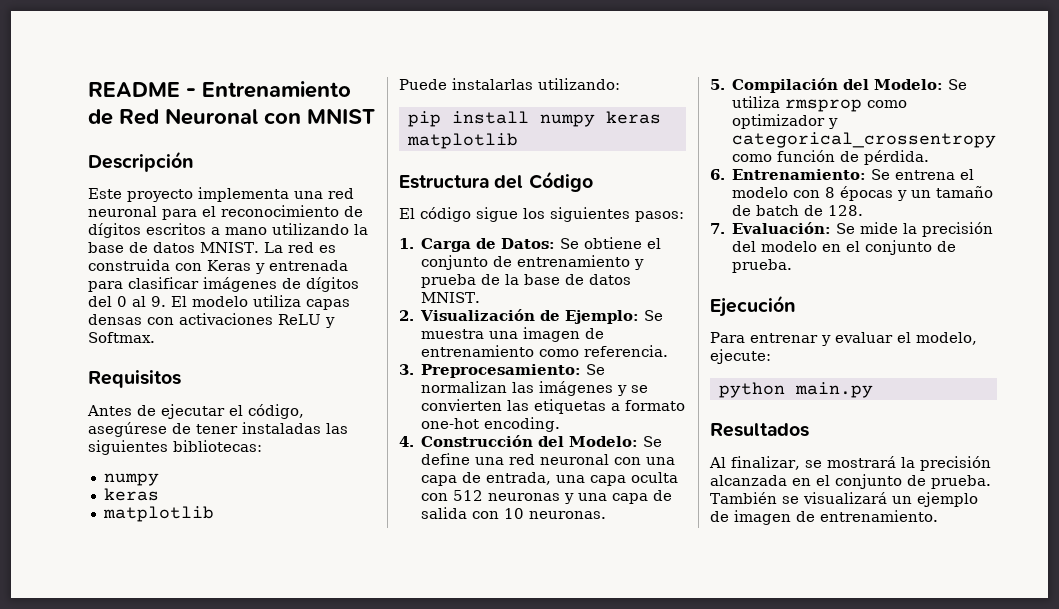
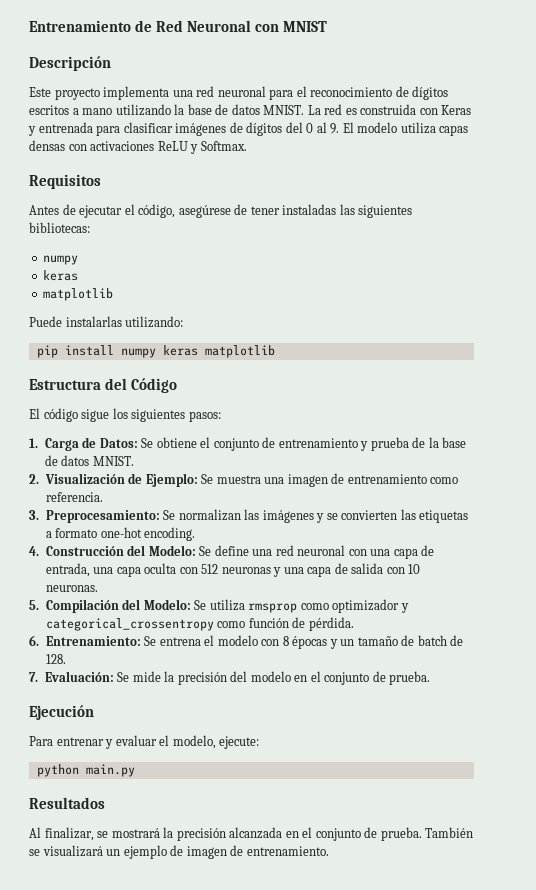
[88,82,196,97] README - -> (29, 26) none

